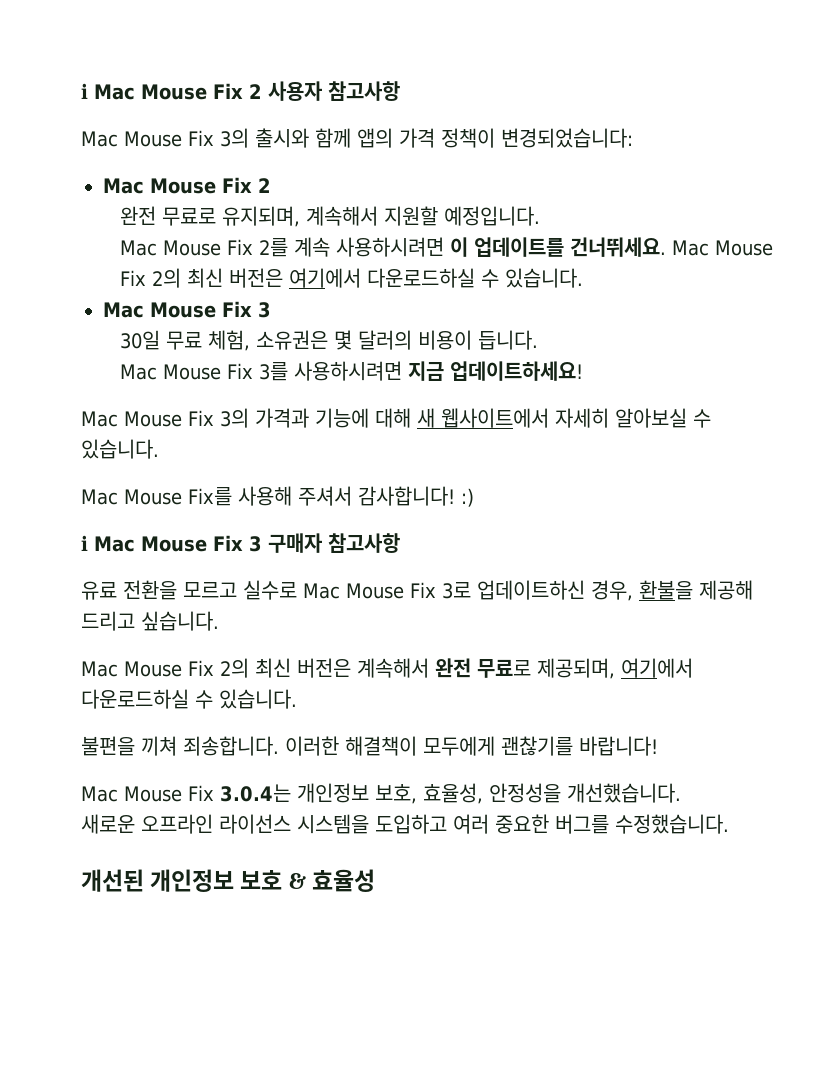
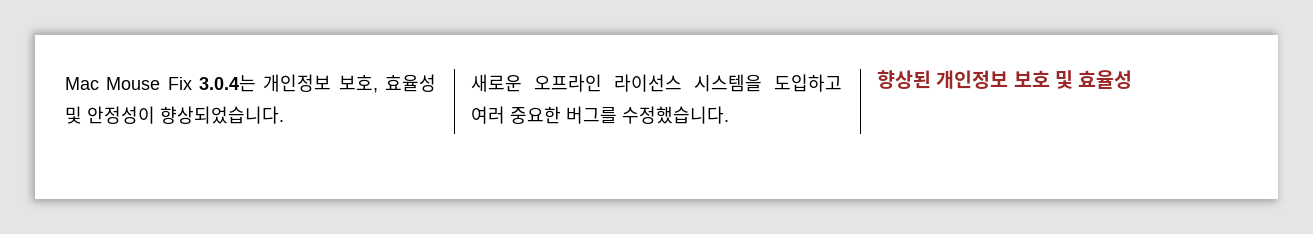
[81,81,400,101] [81,128,633,148] [103,177,271,194] [119,206,540,227] [119,237,773,257] [119,268,583,288] [103,301,271,318] [119,330,538,351] [119,361,583,381] [81,408,711,428] [81,439,159,459] [81,486,474,507] [81,533,400,553] [81,580,753,601] [81,611,219,631] [81,658,693,679] [81,689,297,709] [81,736,658,756] ℹ Mac Mouse Fix 2 사용자 참고사항 // Mac Mouse Fix 3의 출시와 함께 앱의 가격 정책이 변경되었습니다: // Mac Mouse Fix 2 // 완전 무료로 유지되며, 계속해서 지원할 예정입니다. // Mac Mouse Fix 2를 계속 사용하시려면 이 업데이트를 건너뛰세요. Mac Mouse Fix 2의 최신 버전은 여기에서 다운로드하실 수 있습니다. // Mac Mouse Fix 3 // 30일 무료 체험, 소유권은 몇 달러의 비용이 듭니다. // Mac Mouse Fix 3를 사용하시려면 지금 업데이트하세요! // Mac Mouse Fix 3의 가격과 기능에 대해 새 웹사이트에서 자세히 알아보실 수 있습니다. // Mac Mouse Fix를 사용해 주셔서 감사합니다! :) // ℹ Mac Mouse Fix 3 구매자 참고사항 // 유료 전환을 모르고 실수로 Mac Mouse Fix 3로 업데이트하신 경우, 환불을 제공해 드리고 싶습니다. // Mac Mouse Fix 2의 최신 버전은 계속해서 완전 무료로 제공되며, 여기에서 다운로드하실 수 있습니다. // 불편을 끼쳐 죄송합니다. 이러한 해결책이 모두에게 괜찮기를 바랍니다! // -> (65, 83) none
[422,783,681,804] 효율성, 안정성을 개선했습니다. -> [385,74,436,92] [65,106,284,124] 효율성 및 안정성이 향상되었습니다.
[81,869,144,892] 개선된 -> [877,70,931,89] 향상된
[288,873,306,889] & -> [1054,70,1073,89] 및

